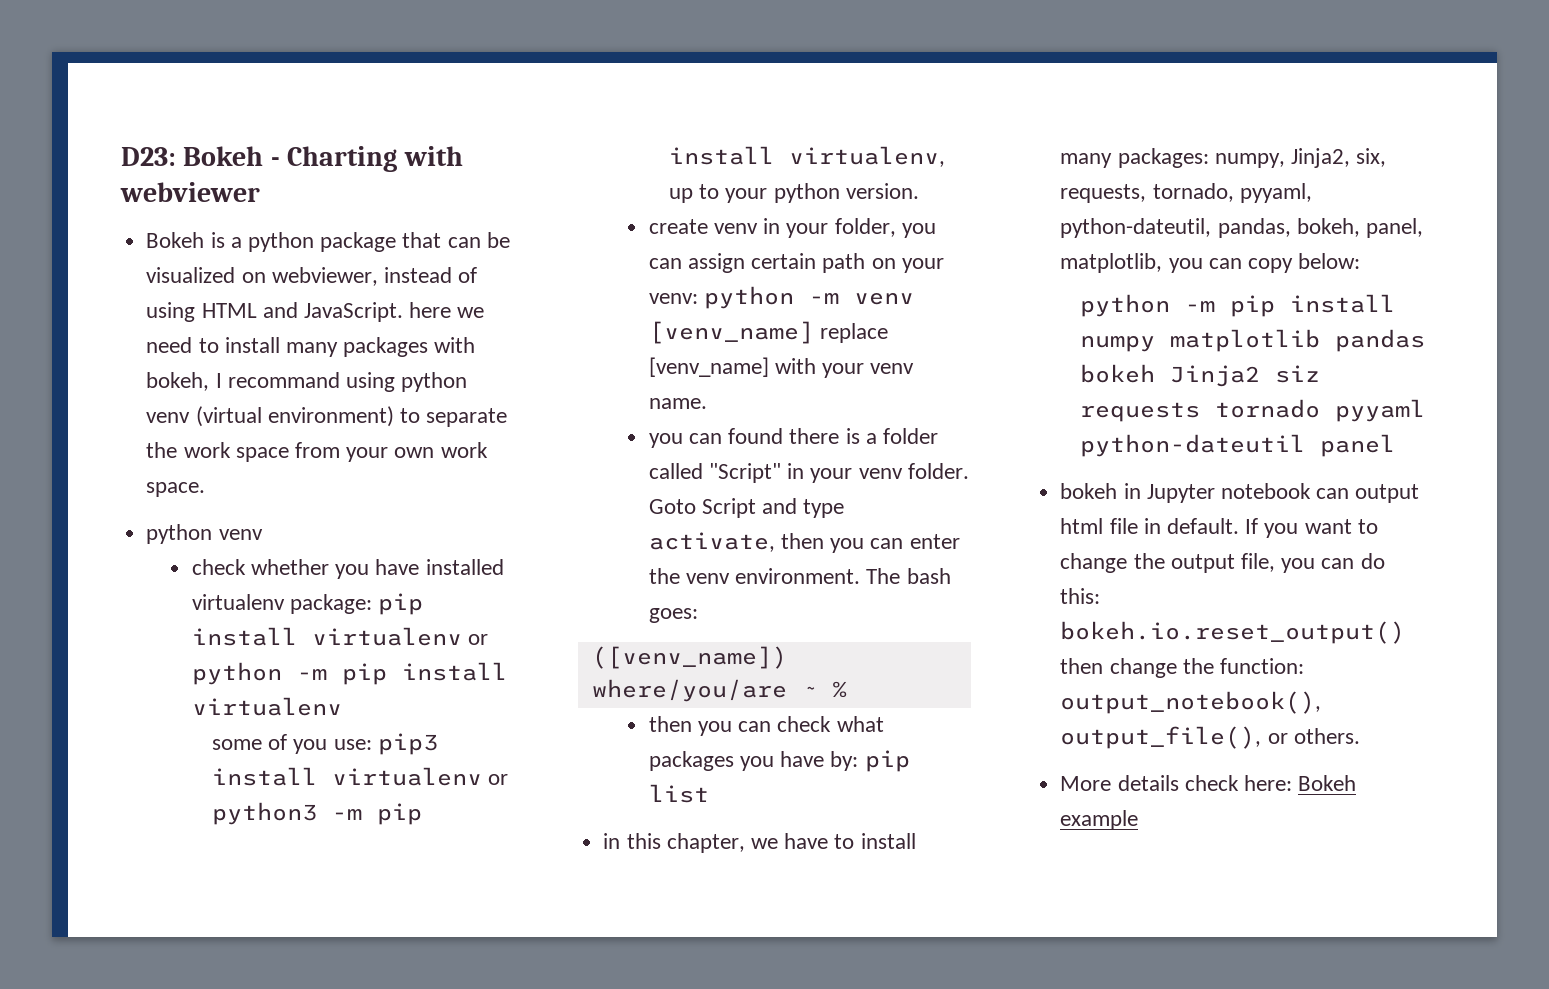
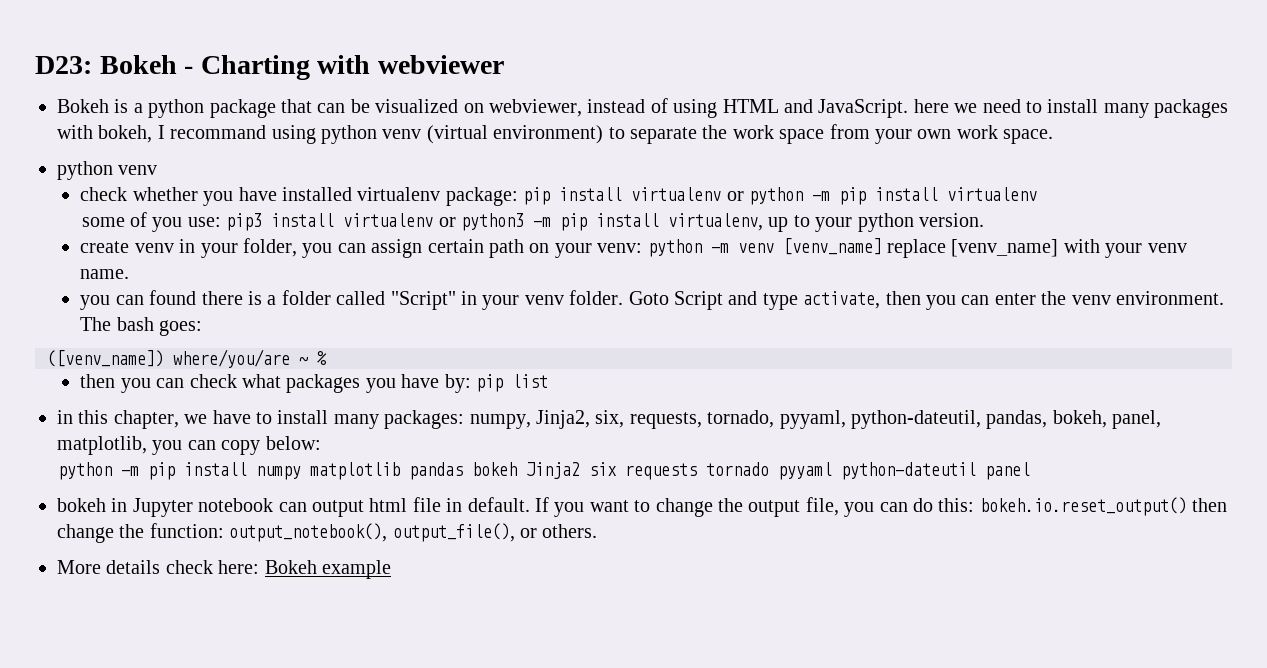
[1275,365,1321,383] siz -> [589,462,618,476] six

